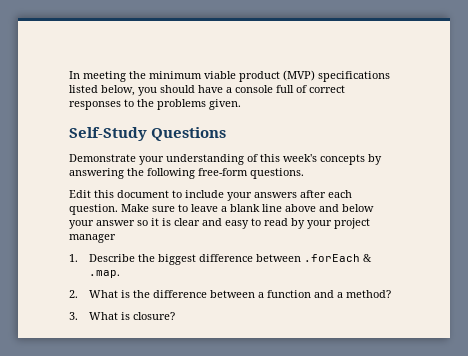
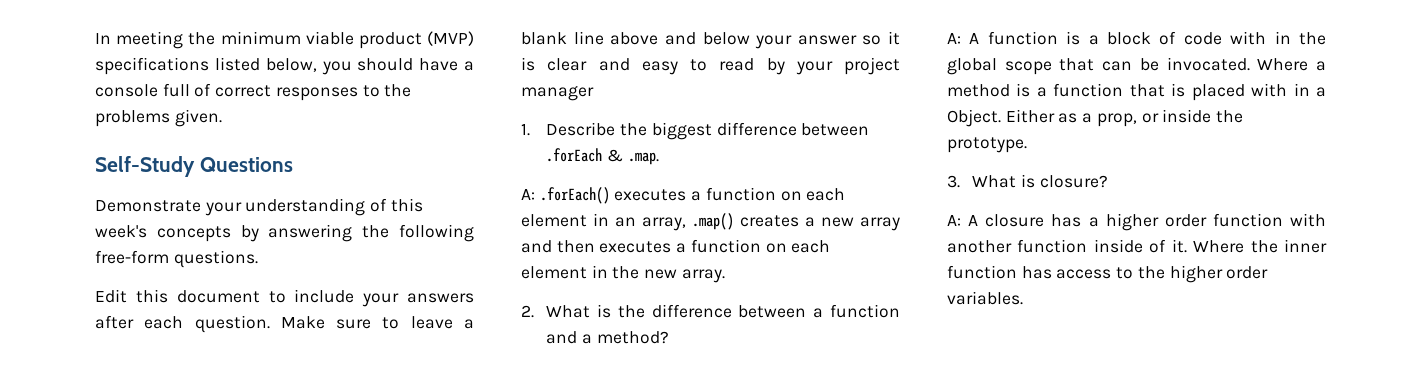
(121, 274) none -> [521,187,846,204] [521,213,900,231] [521,239,831,253] [521,265,725,283] // A: .forEach() executes a function on each element in an array, .map() creates a new array and then executes a function on each element in the new array.
[69,312,176,320] 3. What is closure? -> [947,31,1326,45] [947,57,1326,75] [947,83,1326,101] [947,109,1244,127] [947,137,1027,153] [947,174,1108,188] [947,213,1326,231] [947,239,1327,253] [947,265,1269,283] [947,291,1023,305] A: A function is a block of code with in the global scope that can be invocated. Where a method is a function that is placed with in a Object. Either as a prop, or inside the prototype. // 3. What is closure? // A: A closure has a higher order function with another function inside of it. Where the inner function has access to the higher order variables.

